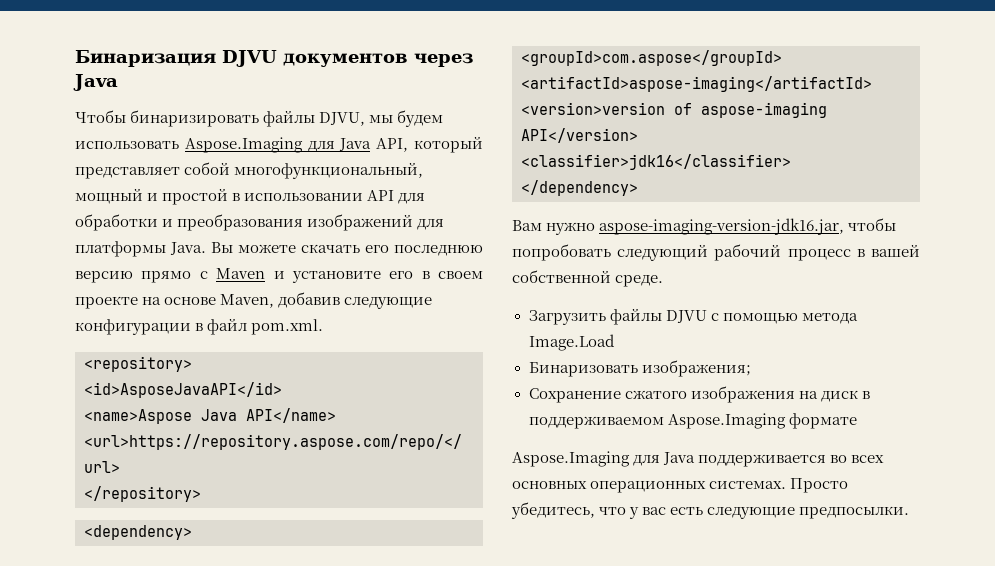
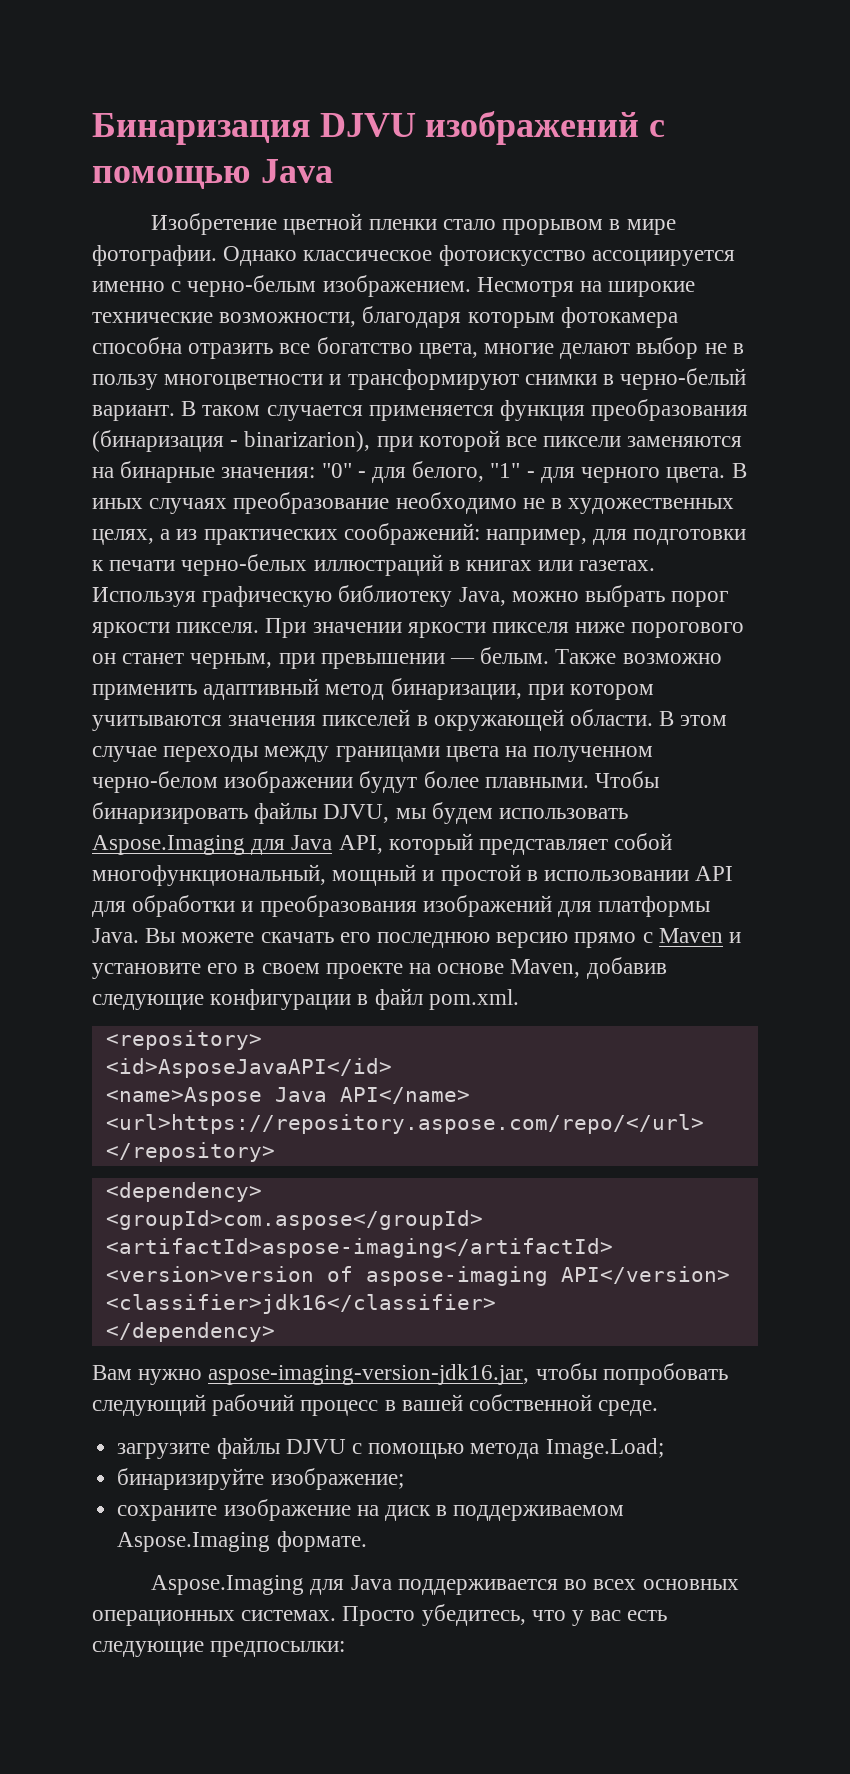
[283,53,473,67] [73,74,118,91] документов через Java // -> [425,111,666,145] [92,159,333,189] [151,213,676,235] [92,245,735,266] [92,275,696,297] [92,306,678,328] [92,337,744,359] [92,368,747,390] [92,399,749,421] [92,430,743,452] [92,461,747,483] [92,492,735,514] [92,523,747,545] [92,554,656,576] [92,585,729,607] [92,618,745,638] [92,647,722,669] [92,678,655,700] [92,709,728,731] [92,746,654,762] [92,771,589,793] изображений с помощью Java // Изобретение цветной пленки стало прорывом в мире фотографии. Однако классическое фотоискусство ассоциируется именно с черно-белым изображением. Несмотря на широкие технические возможности, благодаря которым фотокамера способна отразить все богатство цвета, многие делают выбор не в пользу многоцветности и трансформируют снимки в черно-белый вариант. В таком случается применяется функция преобразования (бинаризация - binarizarion), при которой все пиксели заменяются на бинарные значения: "0" - для белого, "1" - для черного цвета. В иных случаях преобразование необходимо не в художественных целях, а из практических соображений: например, для подготовки к печати черно-белых иллюстраций в книгах или газетах. Используя графическую библиотеку Java, можно выбрать порог яркости пикселя. При значении яркости пикселя ниже порогового он станет черным, при превышении — белым. Также возможно применить адаптивный метод бинаризации, при котором учитываются значения пикселей в окружающей области. В этом случае переходы между границами цвета на полученном черно-белом изображении будут более плавными.
[528,310,606,325] Загрузить -> [117,1443,211,1459] загрузите
[528,334,615,351] [528,360,751,377] [528,386,795,403] Image.Load // Бинаризовать изображения; // Сохранение сжатого изображения -> [545,1438,664,1459] [117,1468,404,1490] [117,1499,351,1521] Image.Load; // бинаризируйте изображение; // сохраните изображение
[788,413,857,429] формате -> [276,1531,367,1552] формате.
[799,506,910,519] предпосылки. -> [210,1641,346,1657] предпосылки:

